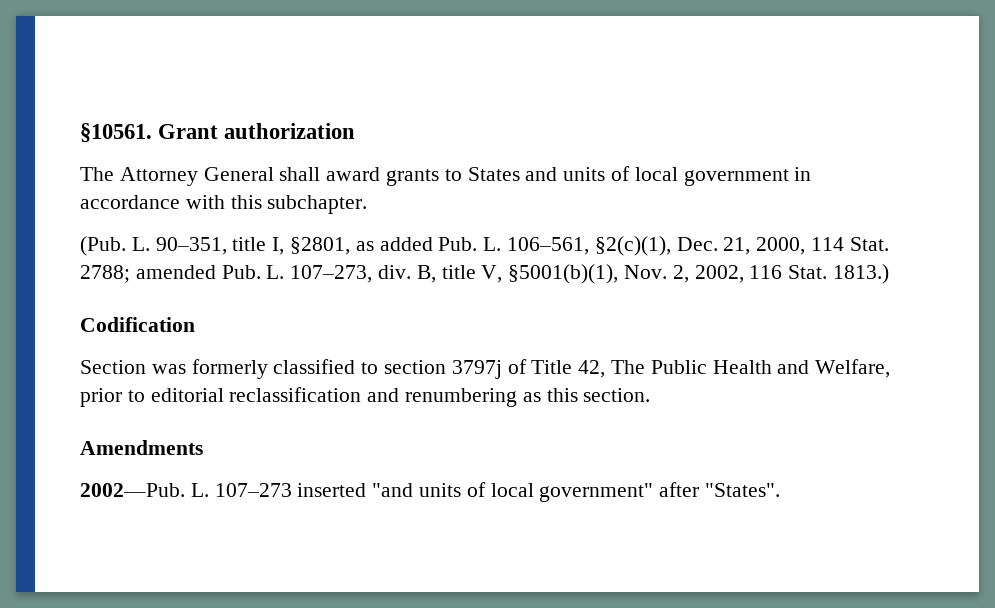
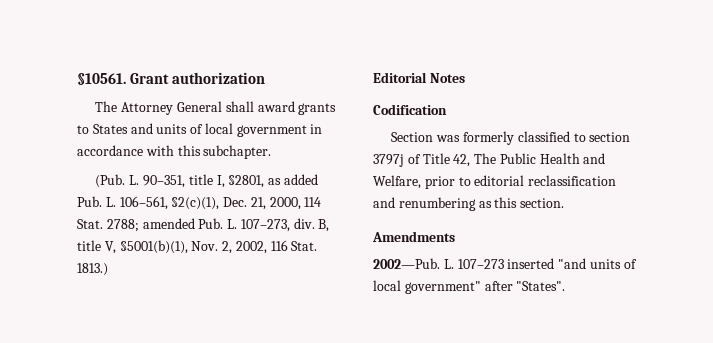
(890, 274) none -> [373,72,465,83] // Editorial Notes

